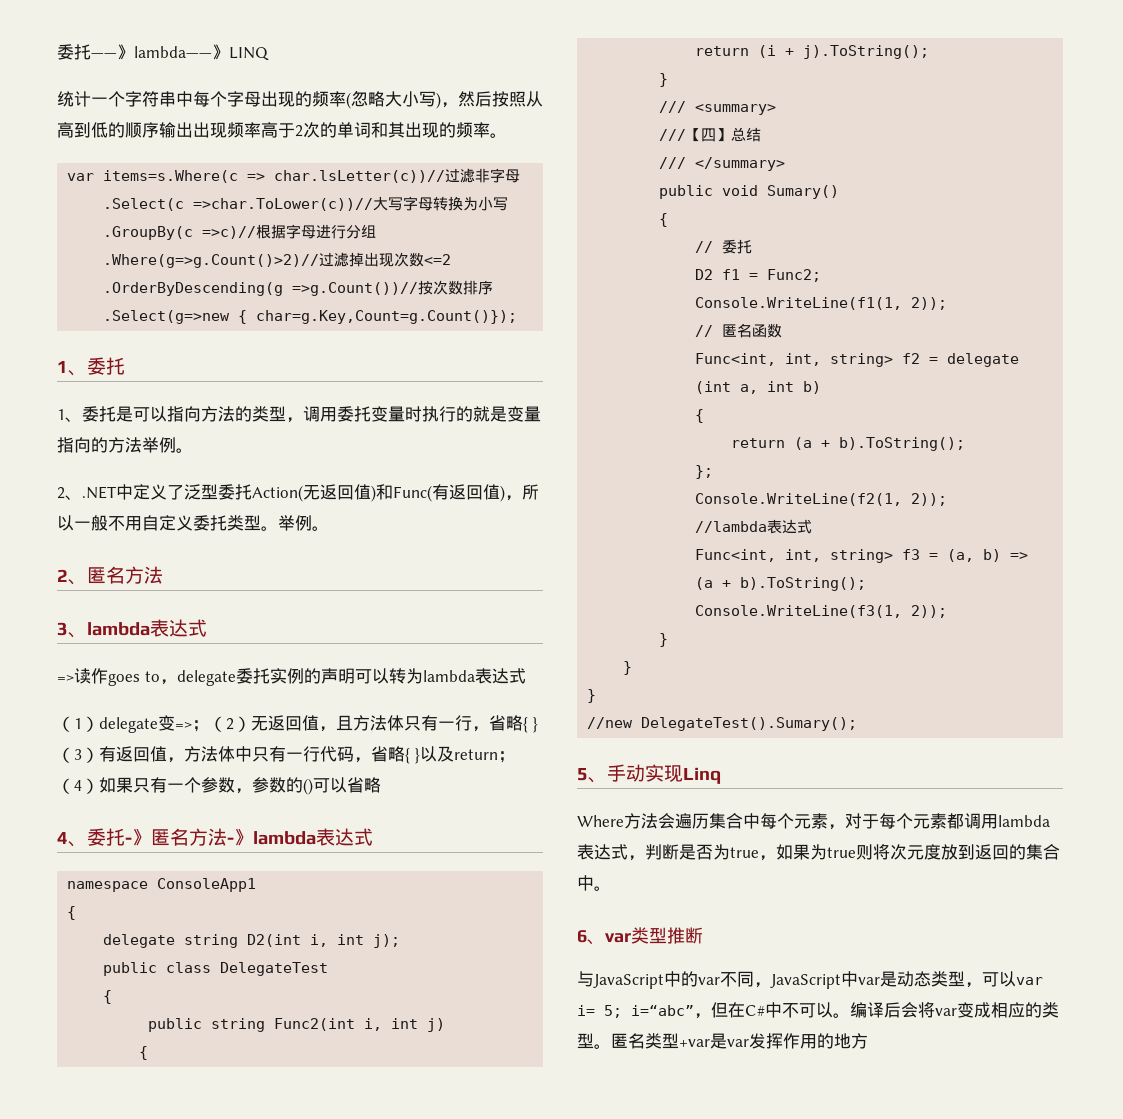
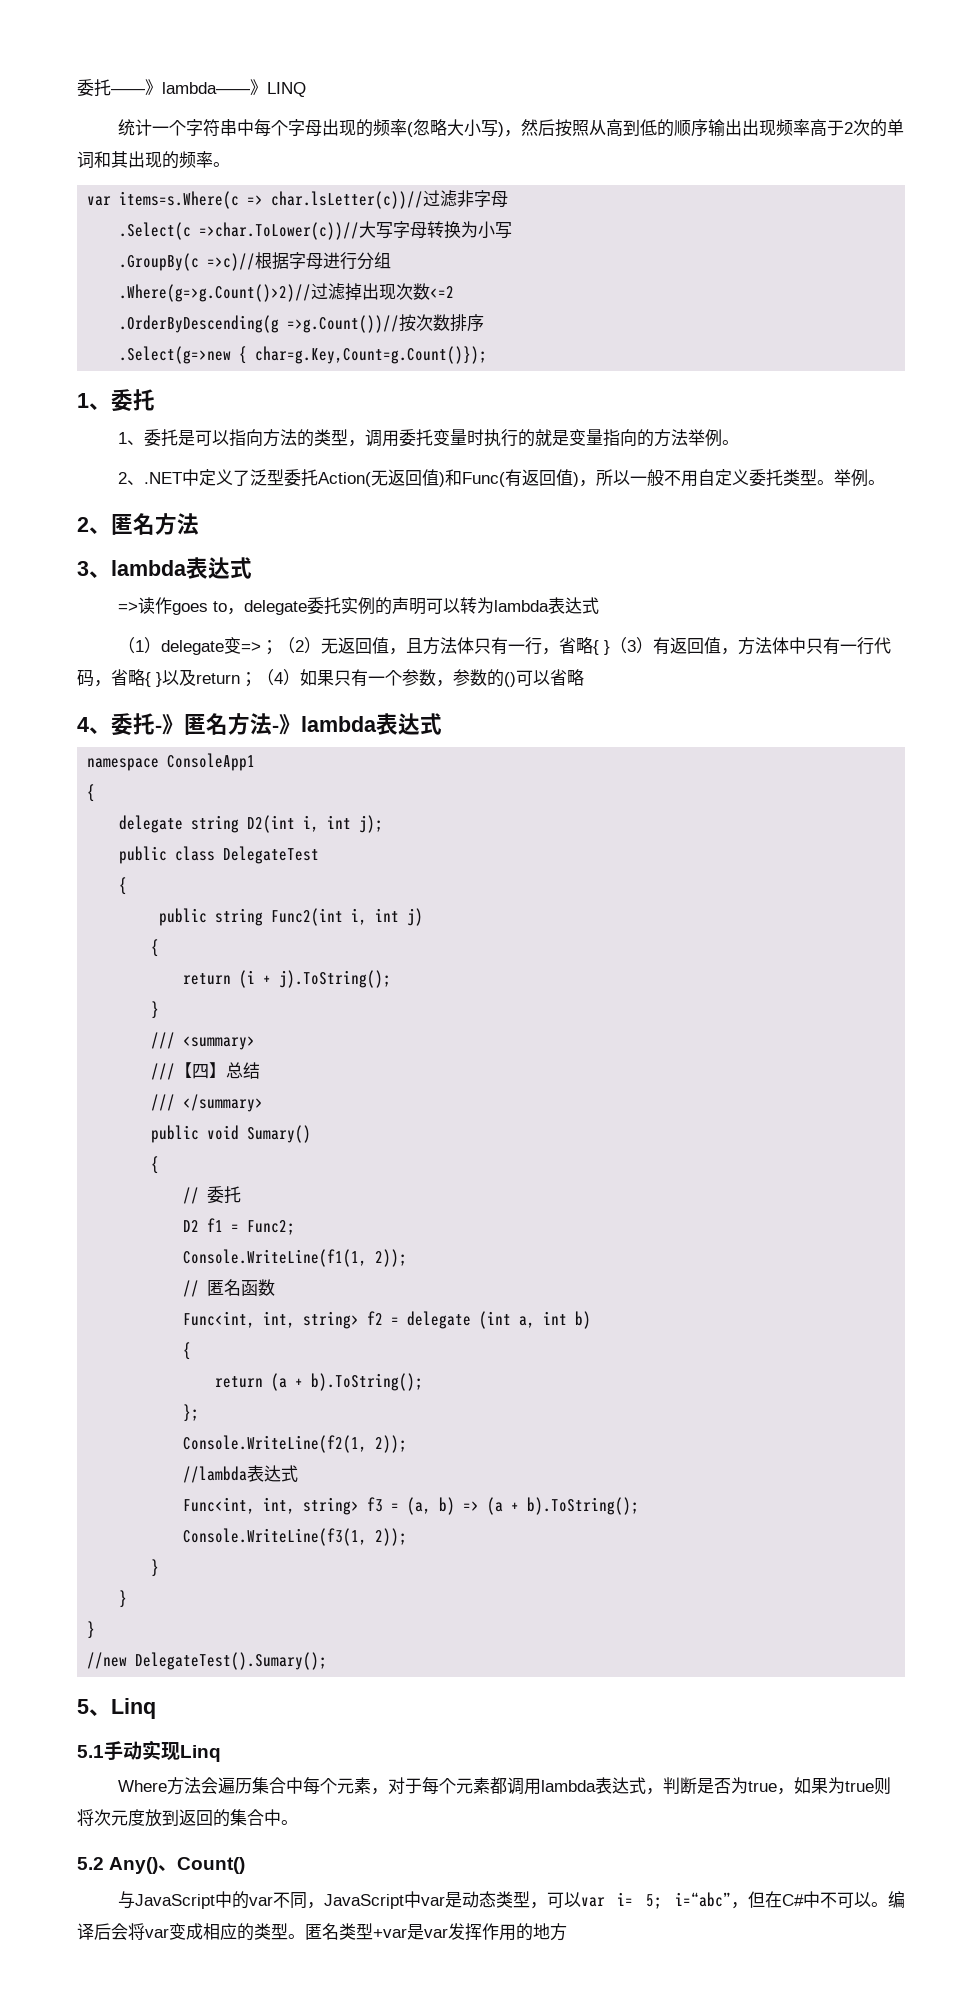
(607, 780) none -> [111,1698,156,1719] [77,1745,104,1758] Linq // 5.1
[577,927,703,945] 6、var类型推断 -> [77,1857,246,1874] 5.2 Any()、Count()

